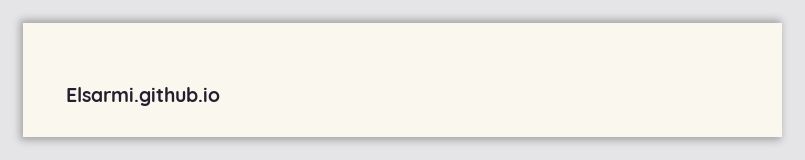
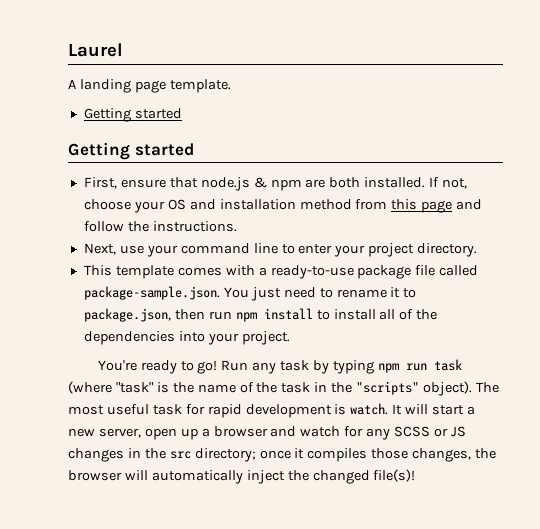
[66,87,220,106] Elsarmi.github.io -> [68,43,123,57] [68,79,231,93] [83,108,182,122] [68,142,194,160] [83,177,468,191] [83,199,483,213] [83,221,237,232] [83,243,478,257] [83,265,479,279] [83,286,417,301] [83,308,438,322] [83,331,290,345] [97,359,462,374] [68,381,499,396] [68,403,476,418] [68,426,466,440] [68,448,497,462] [68,469,416,484] Laurel // A landing page template. // Getting started // Getting started // First, ensure that node.js & npm are both installed. If not, choose your OS and installation method from this page and follow the instructions. // Next, use your command line to enter your project directory. // This template comes with a ready-to-use package file called package-sample.json. You just need to rename it to package.json, then run npm install to install all of the dependencies into your project. // You're ready to go! Run any task by typing npm run task (where "task" is the name of the task in the "scripts" object). The most useful task for rapid development is watch. It will start a new server, open up a browser and watch for any SCSS or JS changes in the src directory; once it compiles those changes, the browser will automatically inject the changed file(s)!

